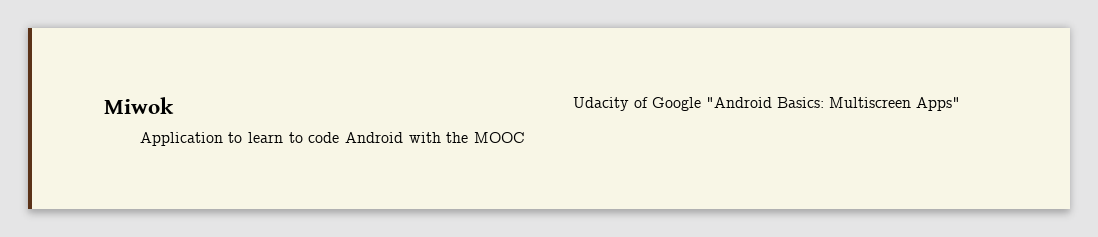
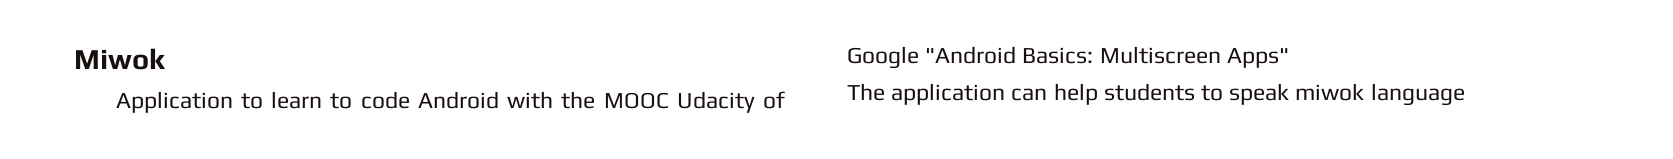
(960, 104) none -> [847,83,1465,106] // The application can help students to speak miwok language

